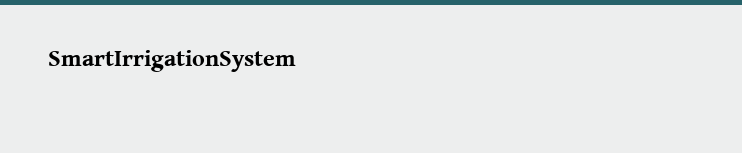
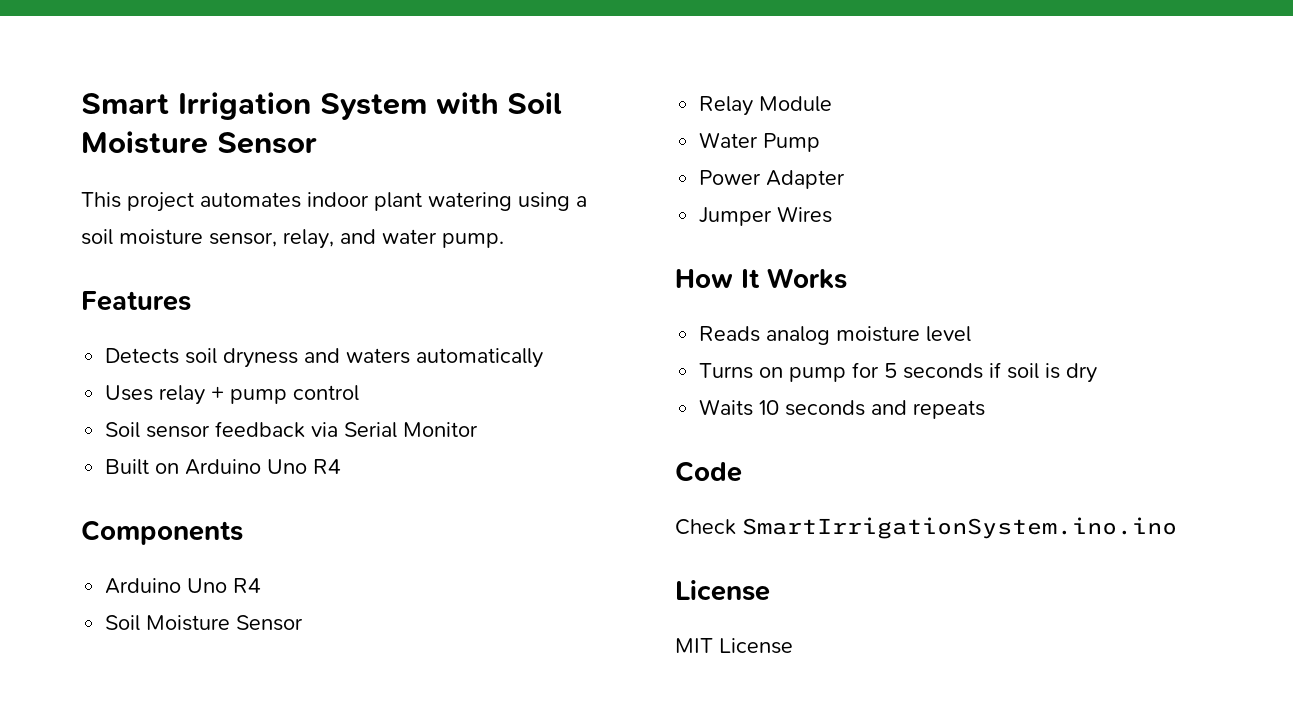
[48,50,296,72] SmartIrrigationSystem -> [81,92,562,120] [81,131,317,154] [81,192,587,212] [81,229,504,249] [81,291,191,311] [105,348,544,368] [105,385,360,405] [105,421,479,438] [105,459,342,475] [81,520,243,545] [105,578,262,594] [105,615,304,631] [699,96,833,116] [699,132,821,152] [699,170,846,189] [699,206,833,226] [675,268,847,289] [699,326,972,345] [699,362,1098,383] [699,399,986,419] [675,461,742,482] [675,517,1177,539] [675,580,770,601] [675,638,793,654] Smart Irrigation System with Soil Moisture Sensor // This project automates indoor plant watering using a soil moisture sensor, relay, and water pump. // Features // Detects soil dryness and waters automatically // Uses relay + pump control // Soil sensor feedback via Serial Monitor // Built on Arduino Uno R4 // Components // Arduino Uno R4 // Soil Moisture Sensor // Relay Module // Water Pump // Power Adapter // Jumper Wires // How It Works // Reads analog moisture level // Turns on pump for 5 seconds if soil is dry // Waits 10 seconds and repeats // Code // Check SmartIrrigationSystem.ino.ino // License // MIT License

